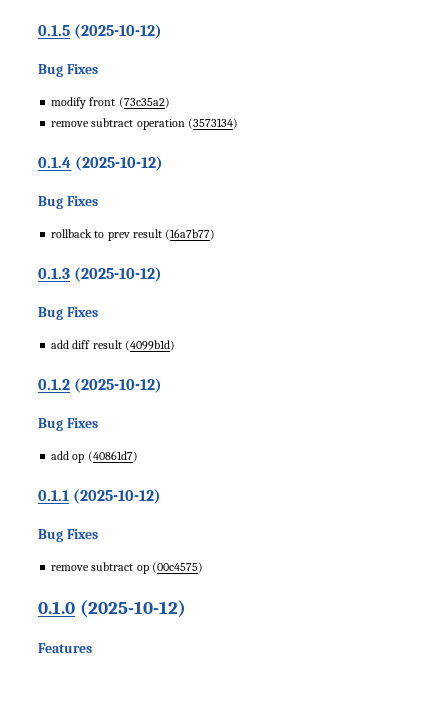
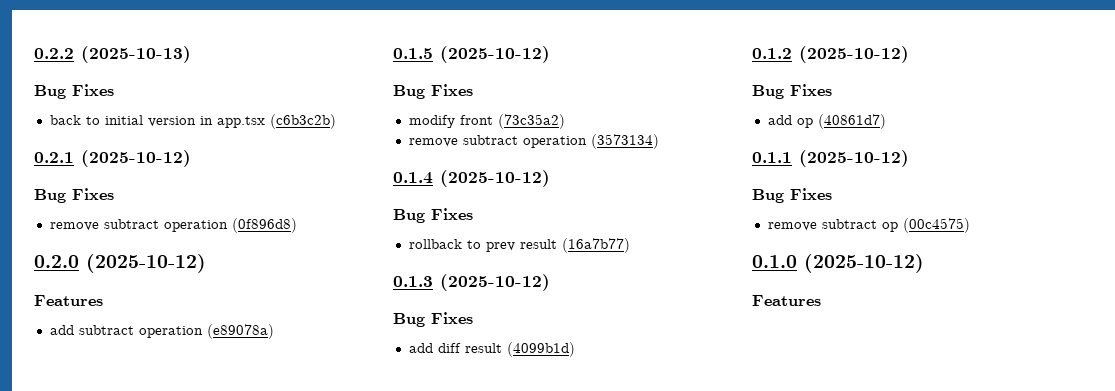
(38, 30) none -> [34,46,191,63] [34,84,114,99] [49,114,336,129] [34,150,191,167] [34,188,114,203] [49,218,297,233] [34,254,206,273] [34,295,103,306] [49,324,274,339] 0.2.2 (2025-10-13) // Bug Fixes // back to initial version in app.tsx (c6b3c2b) // 0.2.1 (2025-10-12) // Bug Fixes // remove subtract operation (0f896d8) // 0.2.0 (2025-10-12) // Features // add subtract operation (e89078a) //

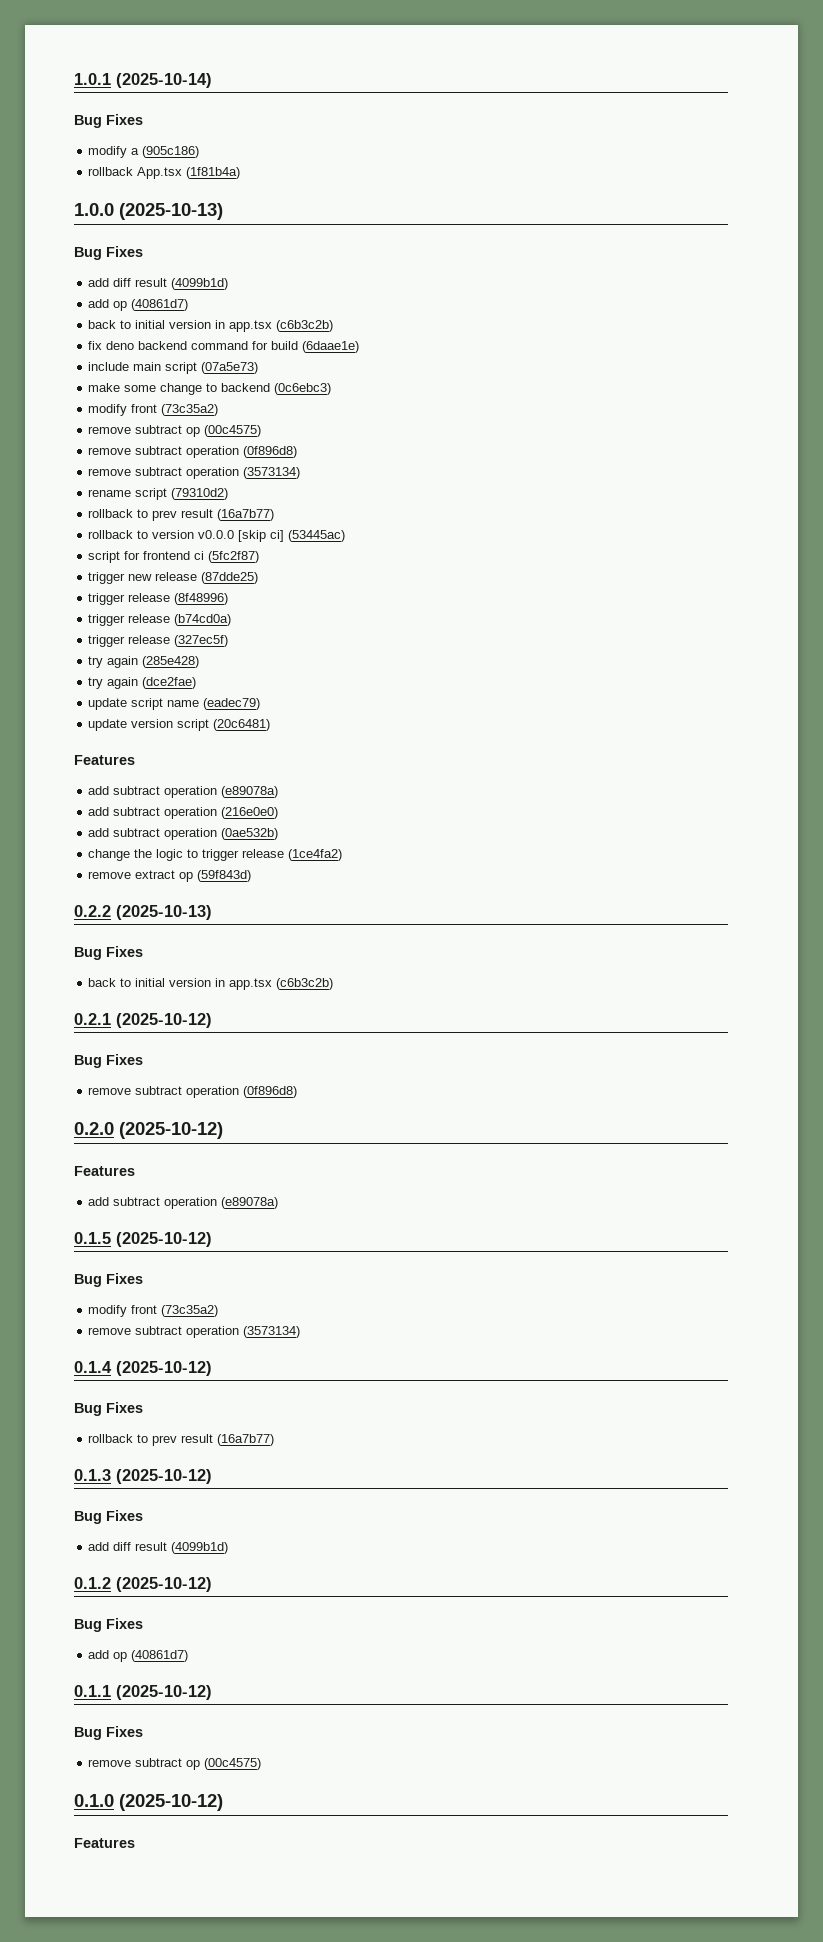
(34, 53) none -> [74,73,212,88] [74,114,143,128] [88,146,200,158] [88,167,241,179] [74,203,223,220] [74,246,143,260] [88,278,229,290] [88,299,189,311] [88,320,334,332] [88,341,360,353] [88,362,259,374] [88,383,332,395] [88,404,219,416] [88,425,262,437] [88,446,298,458] [88,467,301,479] [88,488,229,500] [88,509,275,521] [88,530,346,542] [88,551,260,563] [88,572,259,584] [88,593,229,605] [88,614,232,626] [88,635,229,647] [88,656,200,668] [88,677,197,689] [88,698,261,710] [88,719,271,731] [74,755,135,765] [88,786,279,798] [88,807,279,819] [88,828,279,840] [88,849,343,861] [88,870,252,882] 1.0.1 (2025-10-14) // Bug Fixes // modify a (905c186) // rollback App.tsx (1f81b4a) // 1.0.0 (2025-10-13) // Bug Fixes // add diff result (4099b1d) // add op (40861d7) // back to initial version in app.tsx (c6b3c2b) // fix deno backend command for build (6daae1e) // include main script (07a5e73) // make some change to backend (0c6ebc3) // modify front (73c35a2) // remove subtract op (00c4575) // remove subtract operation (0f896d8) // remove subtract operation (3573134) // rename script (79310d2) // rollback to prev result (16a7b77) // rollback to version v0.0.0 [skip ci] (53445ac) // script for frontend ci (5fc2f87) // trigger new release (87dde25) // trigger release (8f48996) // trigger release (b74cd0a) // trigger release (327ec5f) // try again (285e428) // try again (dce2fae) // update script name (eadec79) // update version script (20c6481) // Features // add subtract operation (e89078a) // add subtract operation (216e0e0) // add subtract operation (0ae532b) // change the logic to trigger release (1ce4fa2) // remove extract op (59f843d) //

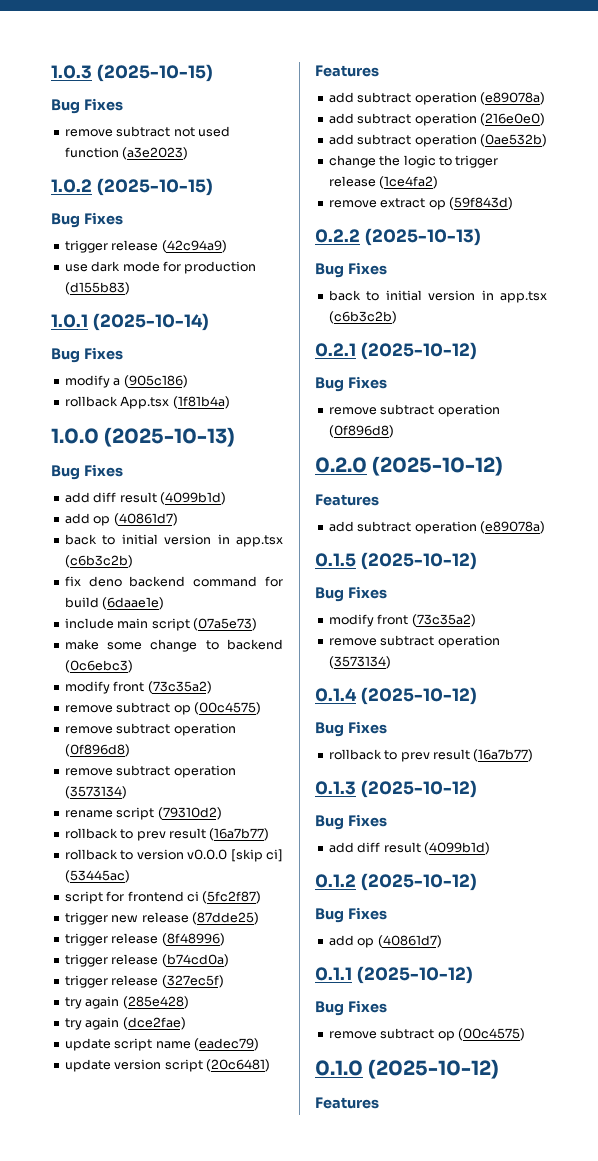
(74, 79) none -> [51,64,213,82] [51,98,123,114] [64,126,230,137] [64,147,189,160] [51,178,213,196] [51,212,123,228] [64,240,227,253] [64,261,257,274] [64,282,130,295] 1.0.3 (2025-10-15) // Bug Fixes // remove subtract not used function (a3e2023) // 1.0.2 (2025-10-15) // Bug Fixes // trigger release (42c94a9) // use dark mode for production (d155b83) //

